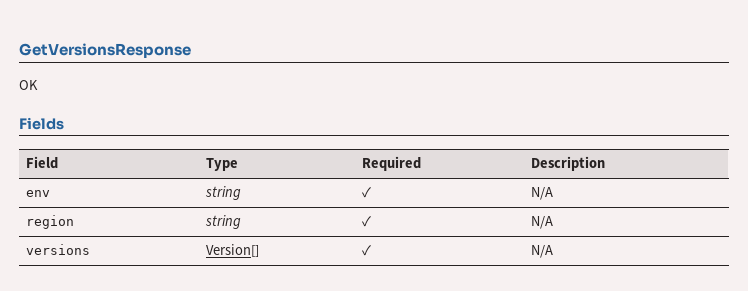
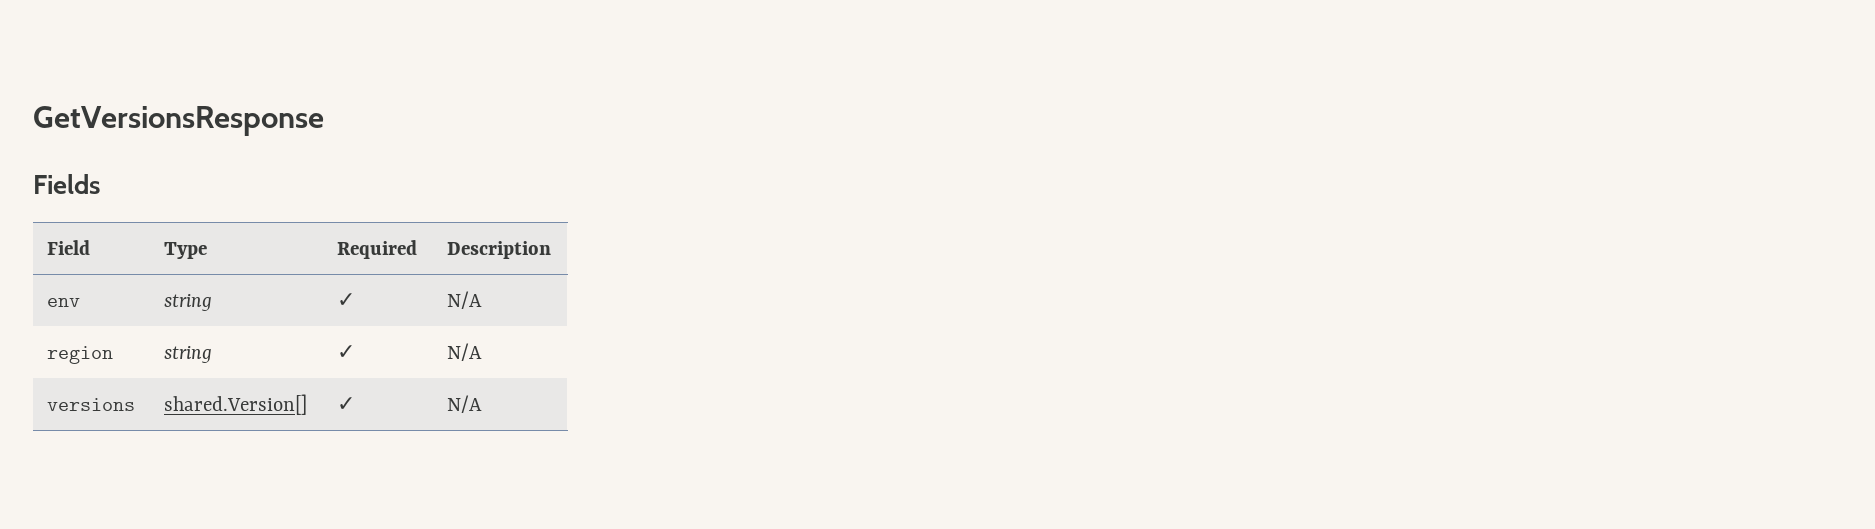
[19,80,38,90] // OK -> (324, 121) none
[206,244,260,257] Version[] -> [164,394,308,415] shared.Version[]

